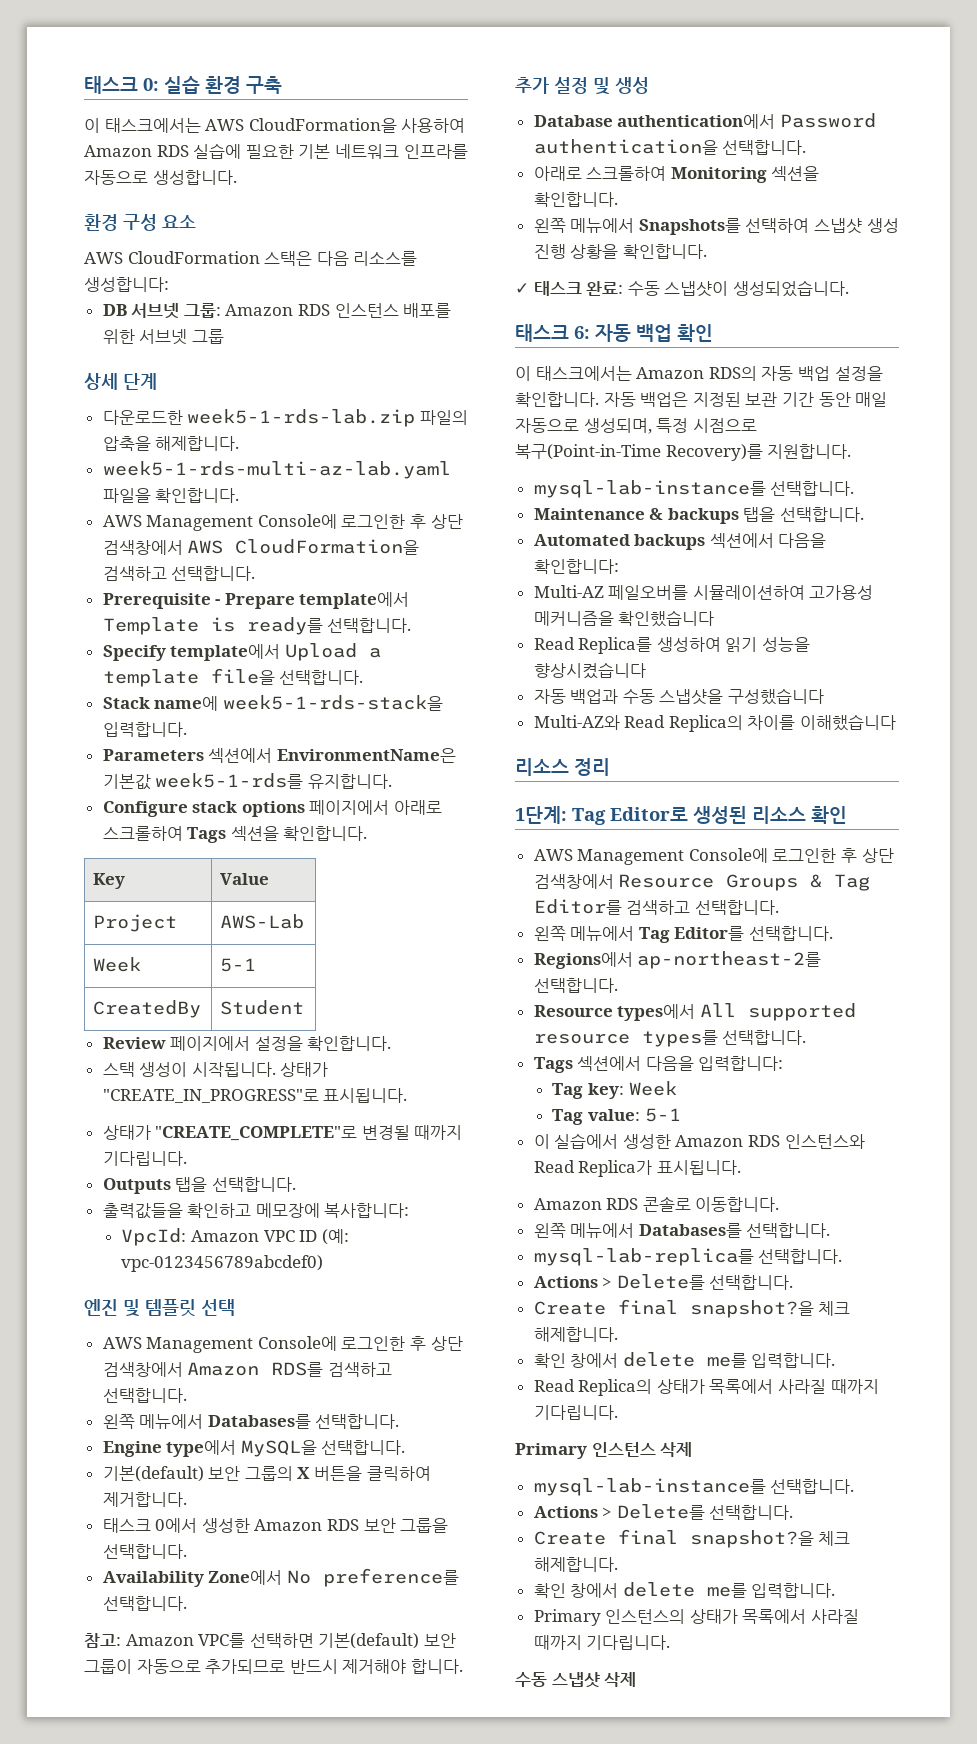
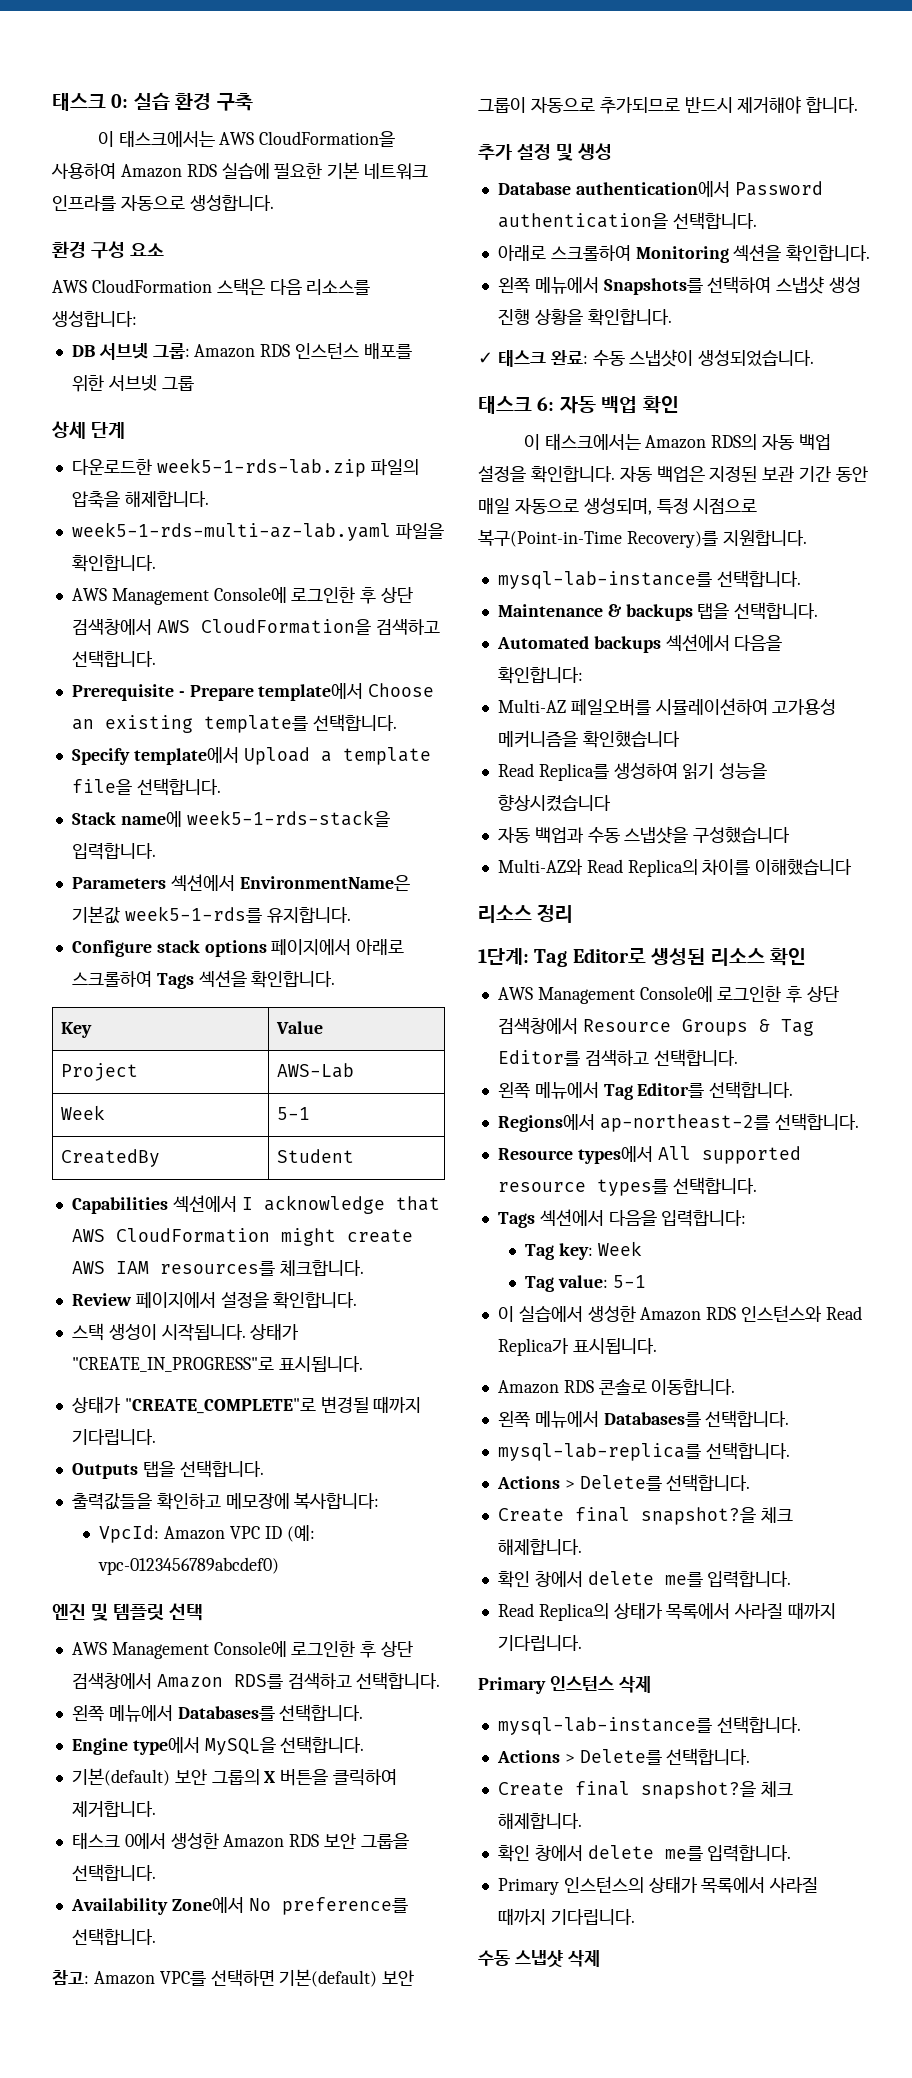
[102,617,323,635] Template is ready를 -> [368,683,435,697] [71,715,308,733] Choose an existing template를
(305, 1007) none -> [71,1195,440,1214] [71,1228,413,1246] [71,1260,364,1276] // Capabilities 섹션에서 I acknowledge that AWS CloudFormation might create AWS IAM resources를 체크합니다.

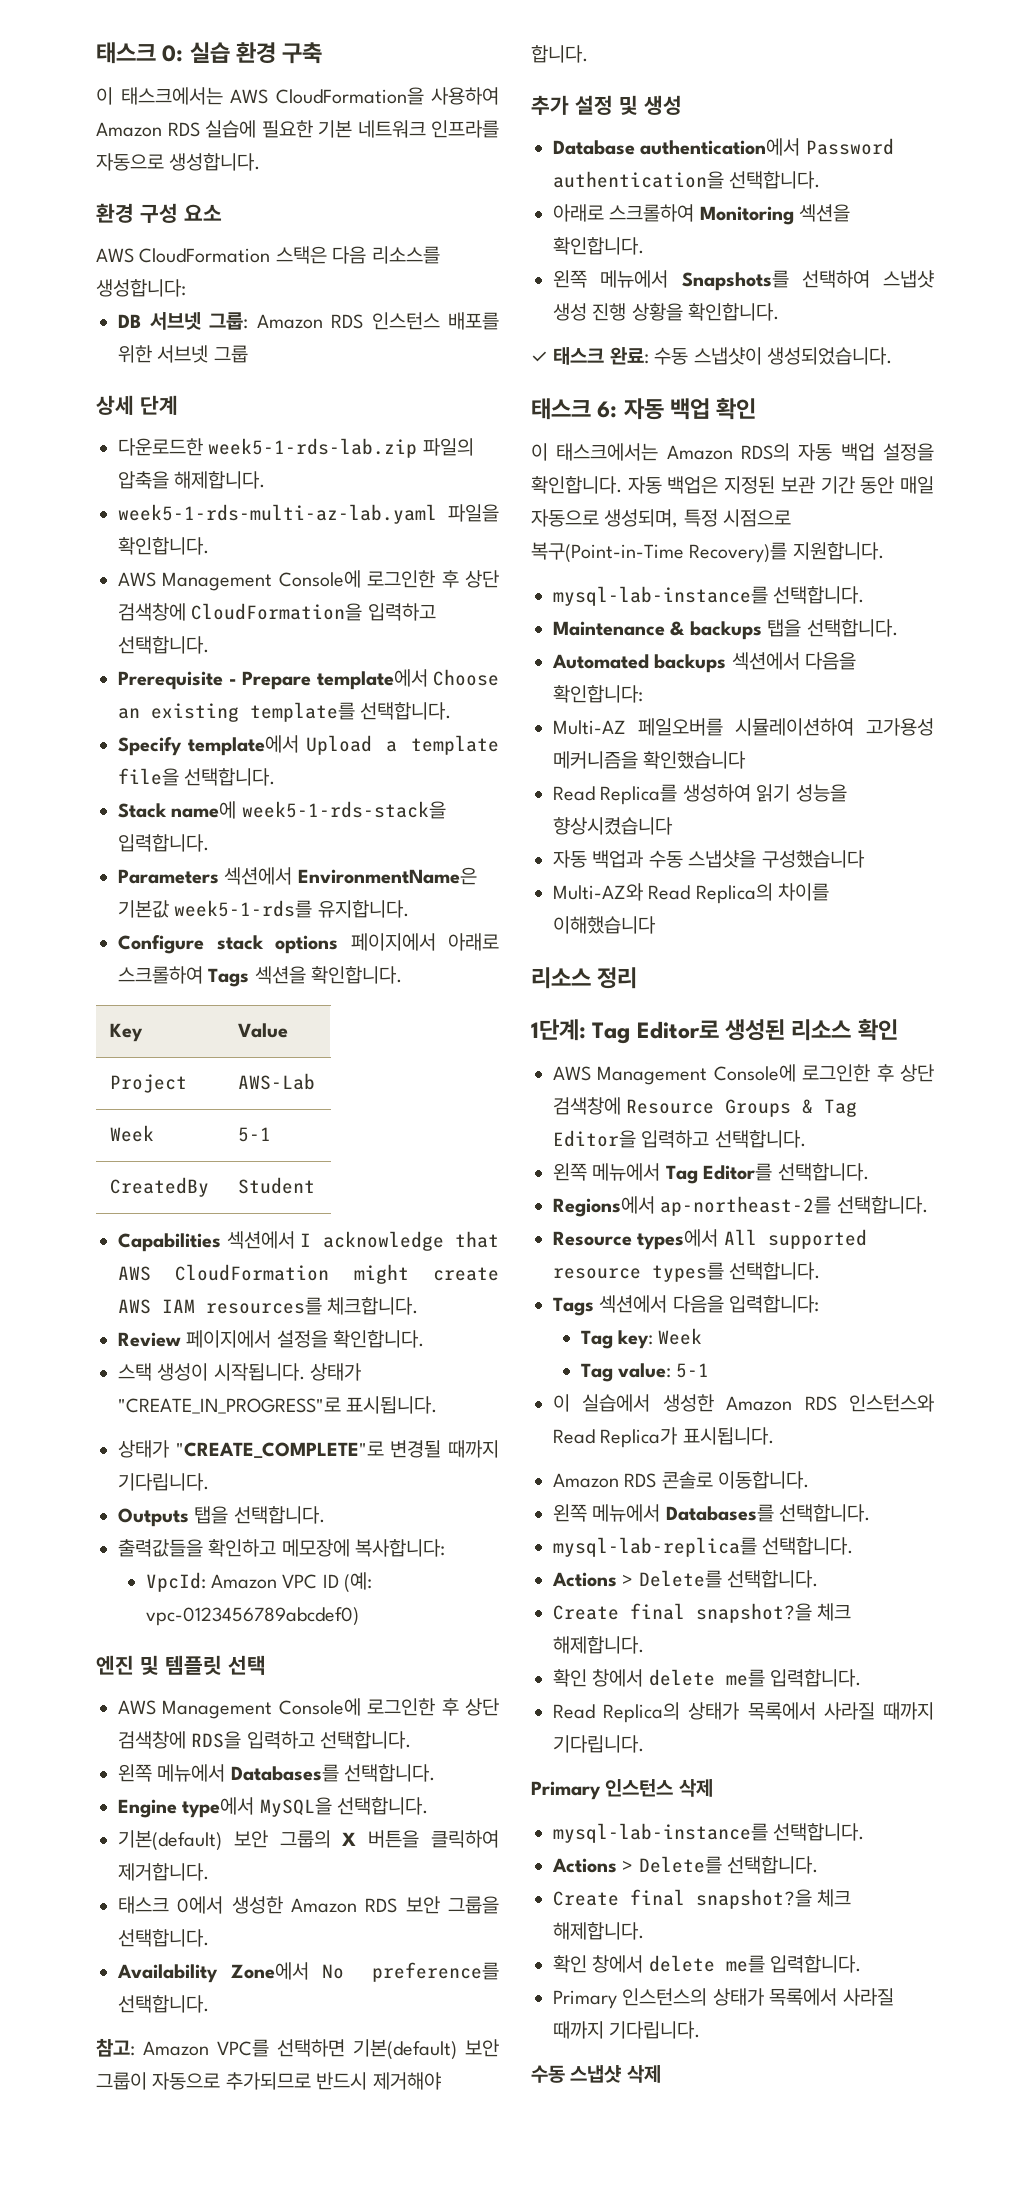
[71,619,440,635] 검색창에서 AWS CloudFormation을 검색하고 -> [118,603,436,621] 검색창에 CloudFormation을 입력하고
[71,1673,352,1689] 검색창에서 Amazon RDS를 검색하고 -> [118,1731,315,1749] 검색창에 RDS을 입력하고
[497,1018,578,1034] 검색창에서 -> [553,1097,621,1115] 검색창에
[497,1050,649,1066] Editor를 검색하고 -> [553,1130,710,1148] Editor을 입력하고

